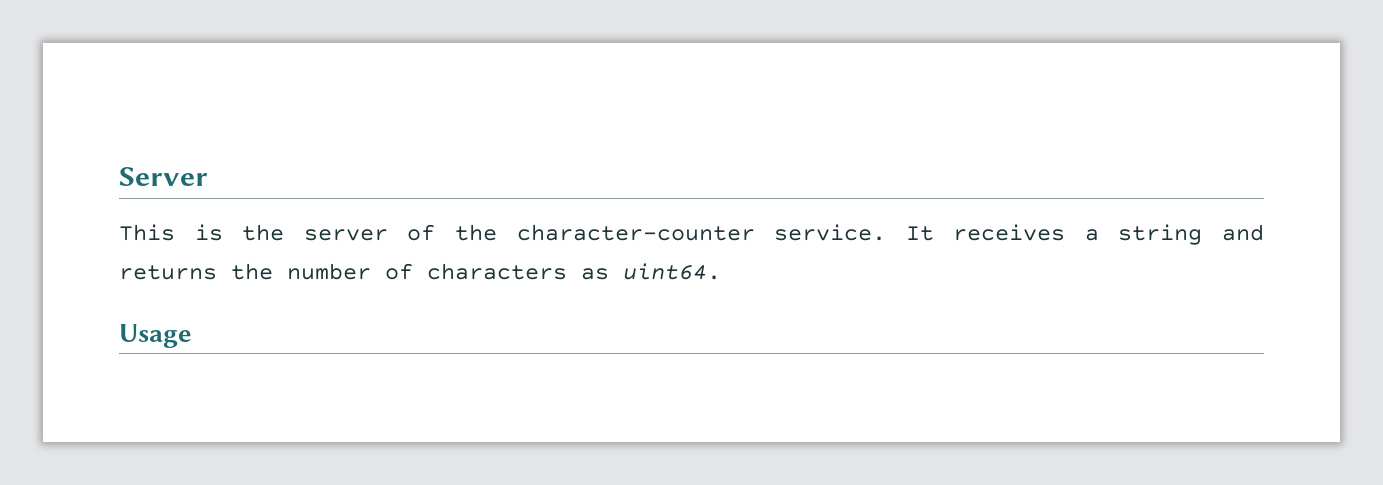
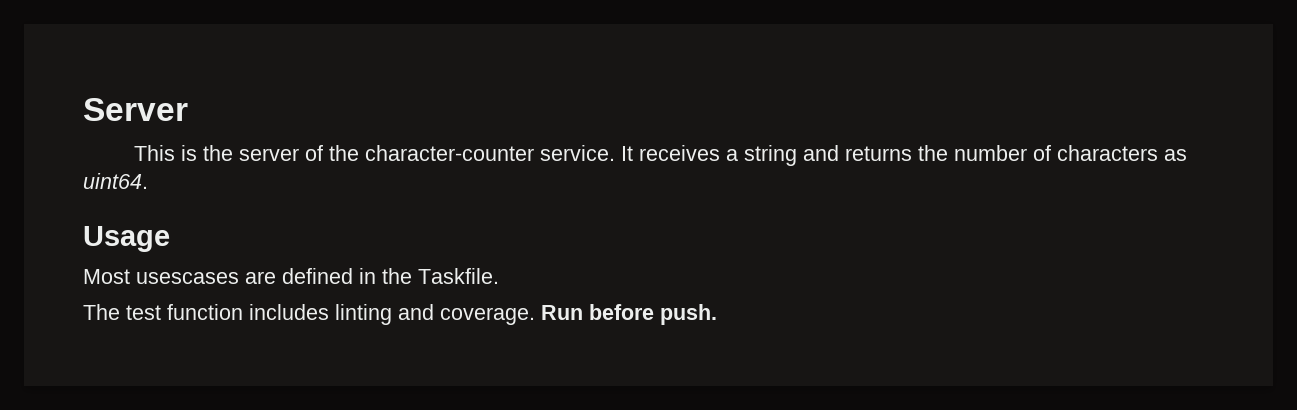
(192, 336) none -> [83,268,499,284] [83,304,717,325] // Most usescases are defined in the Taskfile. // The test function includes linting and coverage. Run before push.

